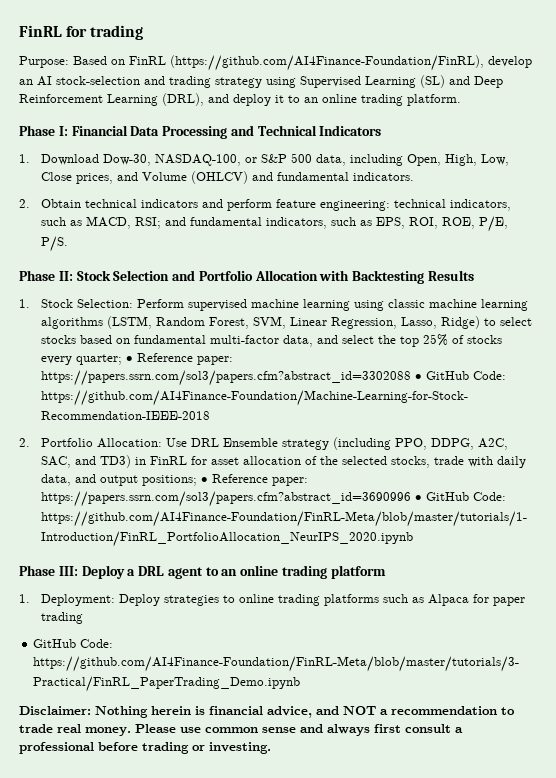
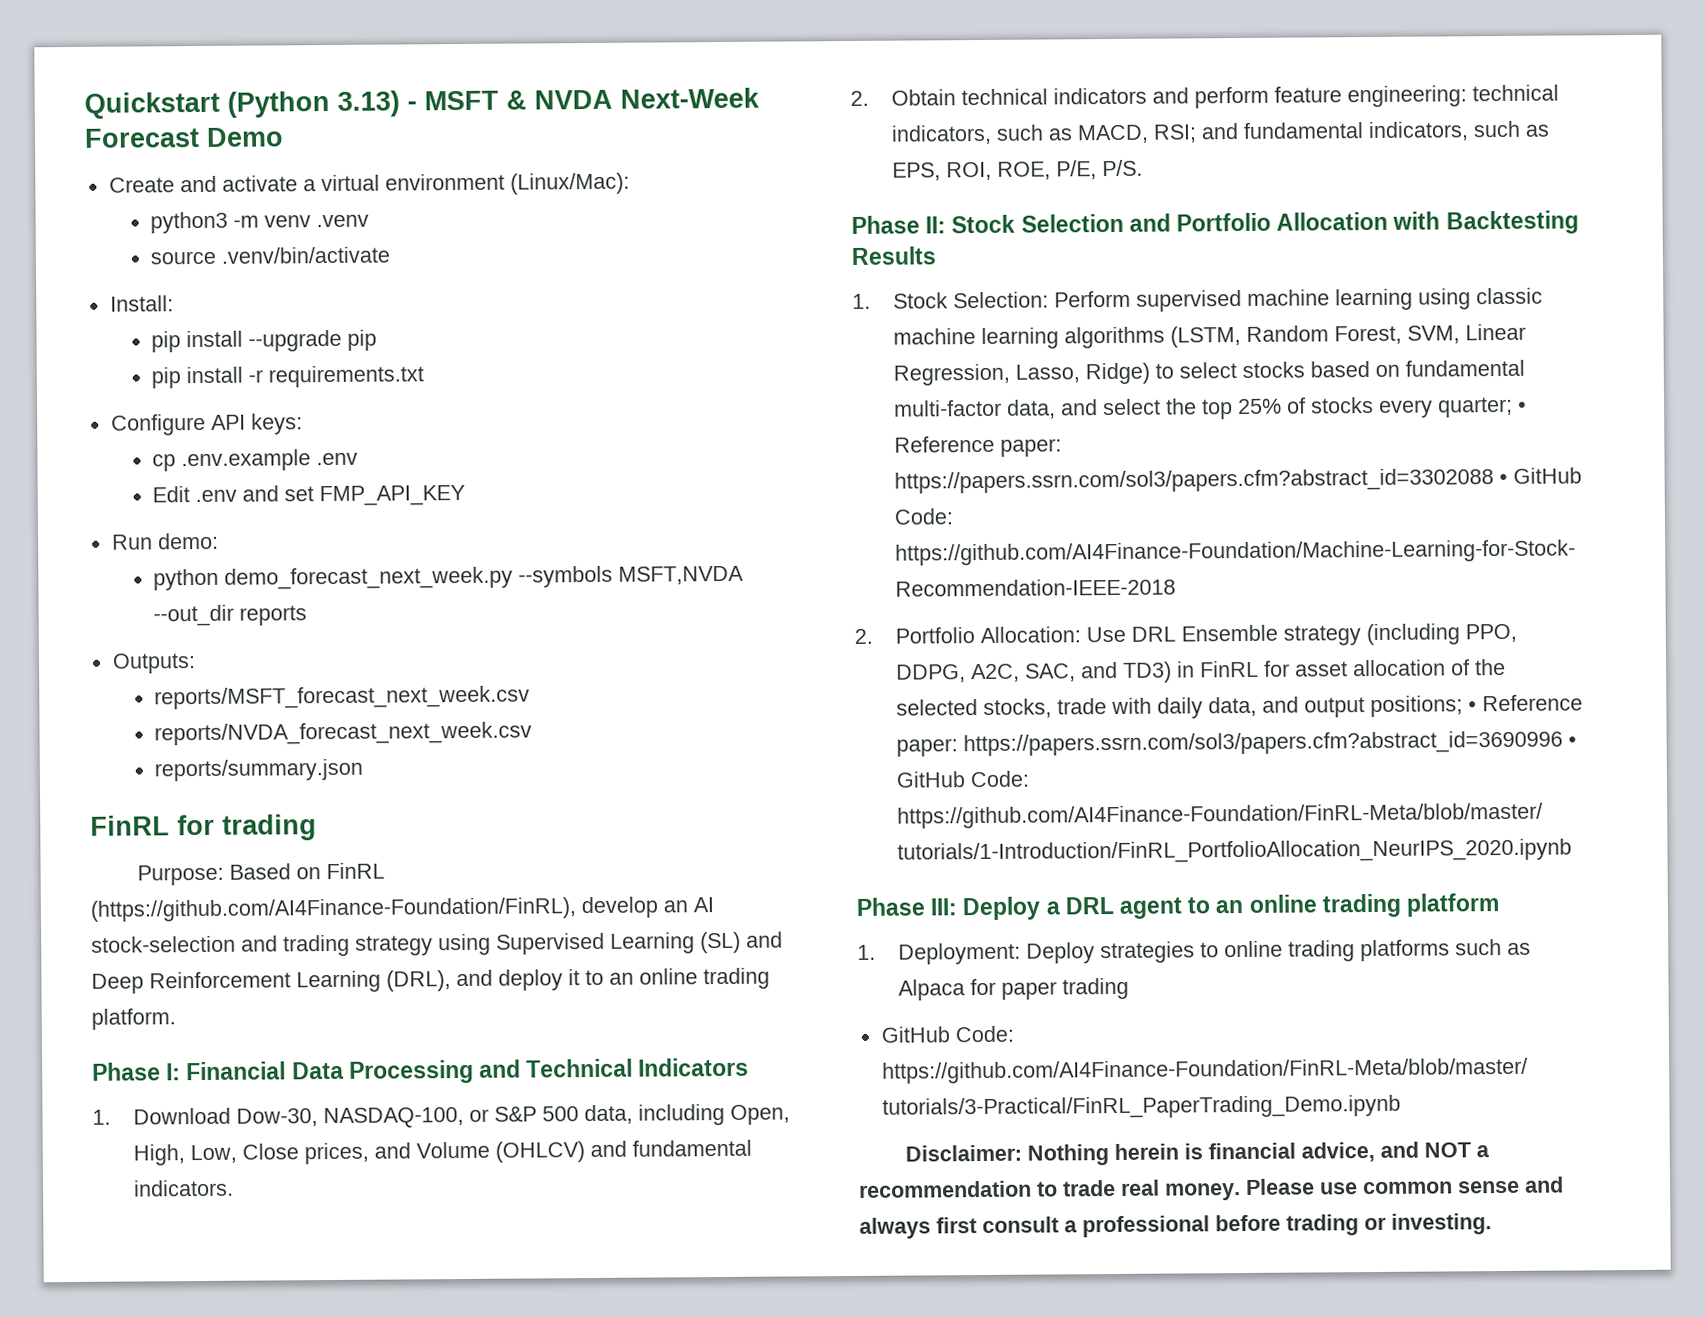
(19, 31) none -> [84,87,760,119] [84,127,284,148] [108,172,630,195] [150,211,370,234] [150,246,391,265] [109,295,174,312] [151,329,378,353] [151,365,425,389] [110,413,303,436] [152,449,359,472] [152,484,466,507] [111,532,219,550] [153,565,745,591] [153,604,308,627] [111,653,196,674] [154,685,531,710] [154,721,533,746] [154,758,364,782] Quickstart (Python 3.13) - MSFT & NVDA Next-Week Forecast Demo // Create and activate a virtual environment (Linux/Mac): // python3 -m venv .venv // source .venv/bin/activate // Install: // pip install --upgrade pip // pip install -r requirements.txt // Configure API keys: // cp .env.example .env // Edit .env and set FMP_API_KEY // Run demo: // python demo_forecast_next_week.py --symbols MSFT,NVDA --out_dir reports // Outputs: // reports/MSFT_forecast_next_week.csv // reports/NVDA_forecast_next_week.csv // reports/summary.json //

